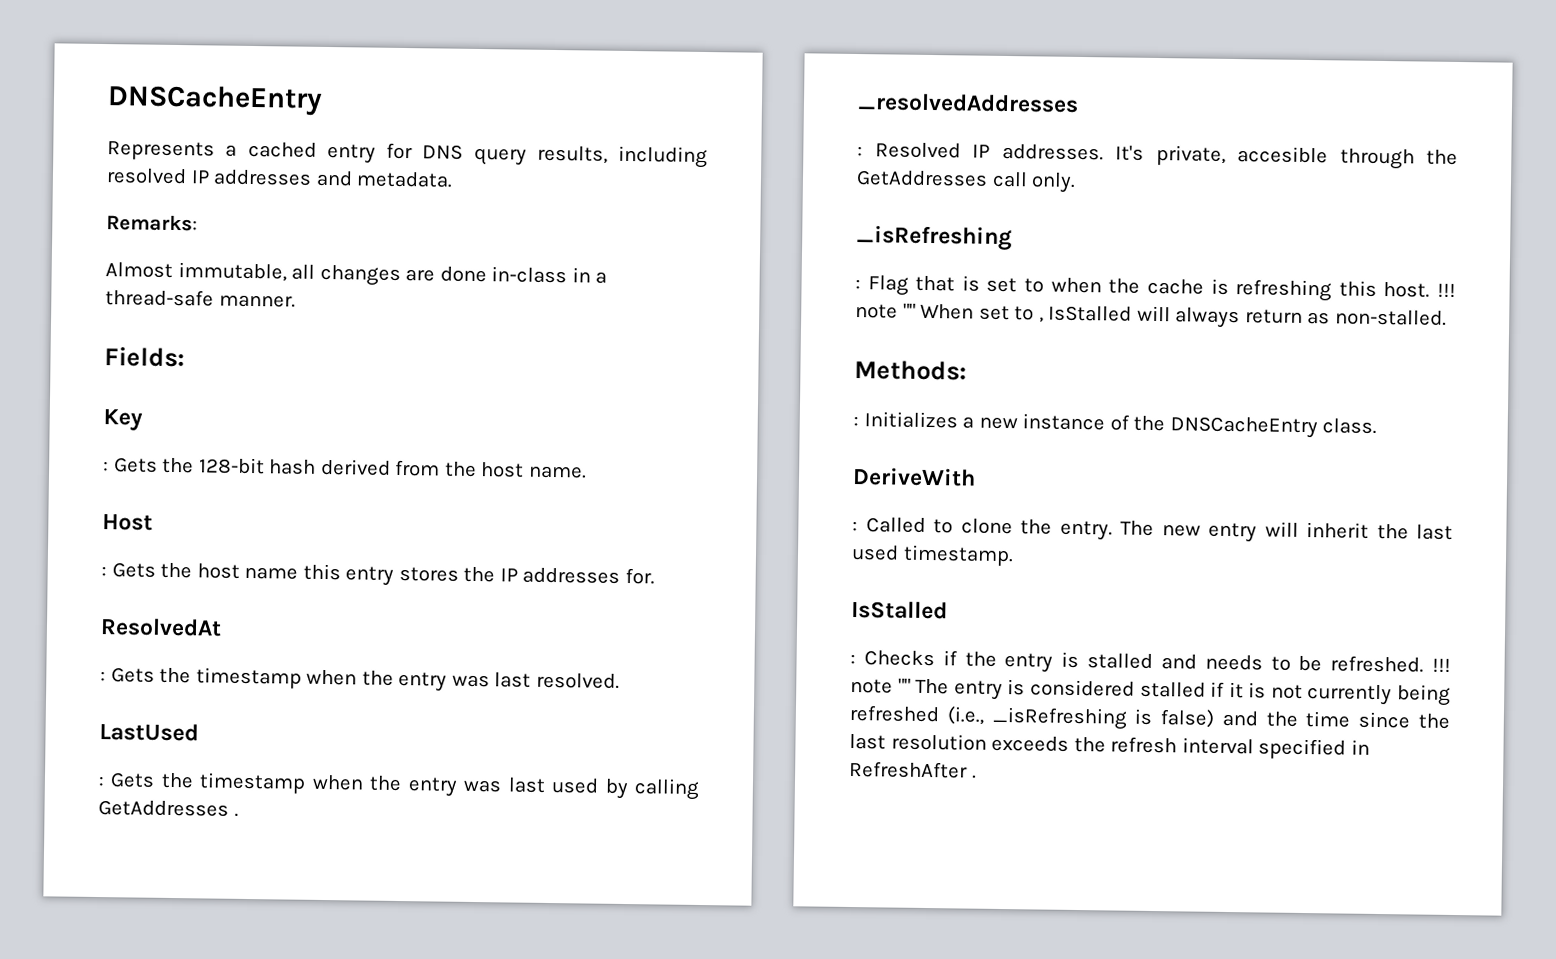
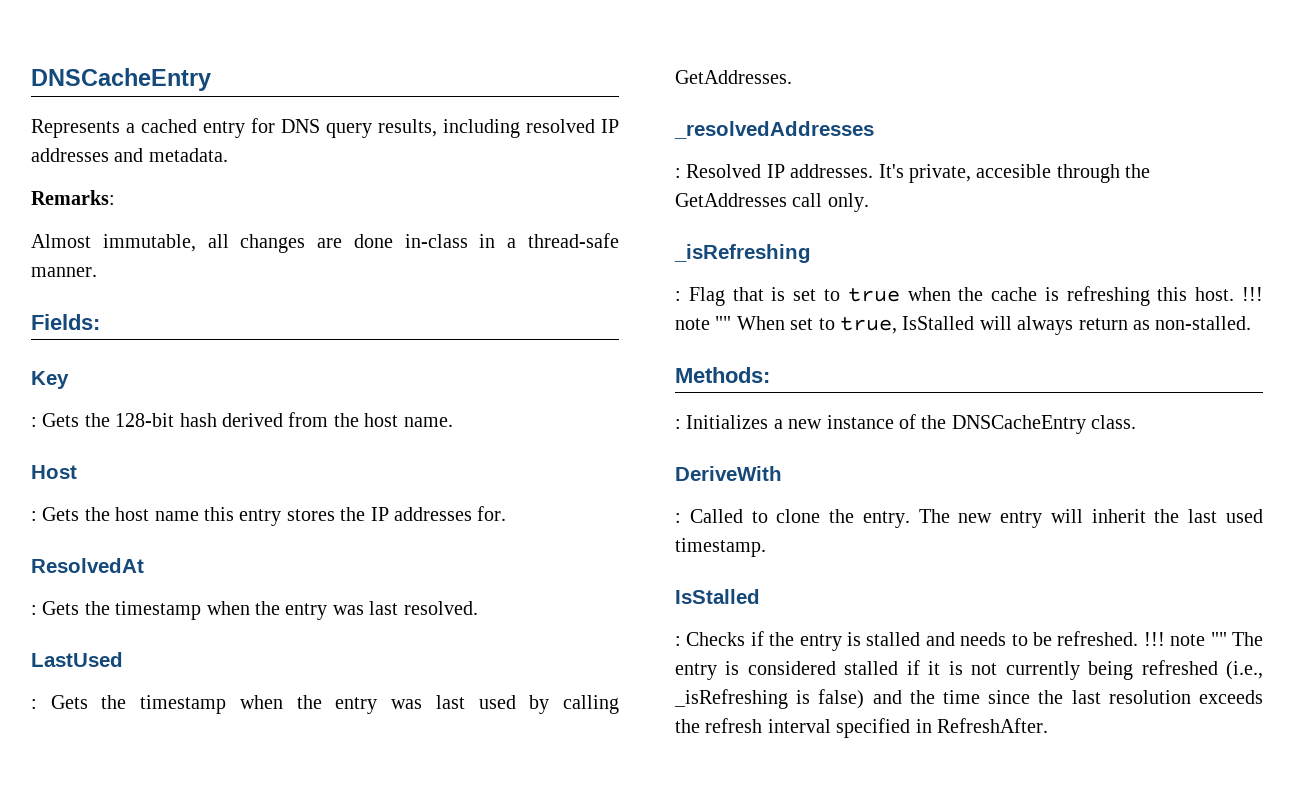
[98,800,239,817] GetAddresses . -> [675,70,792,84] GetAddresses.
(1045, 285) none -> [847,288,900,302] true
[1038,317,1044,323] , -> [840,317,897,334] true,
[849,760,977,779] RefreshAfter . -> [937,718,1048,733] RefreshAfter.

